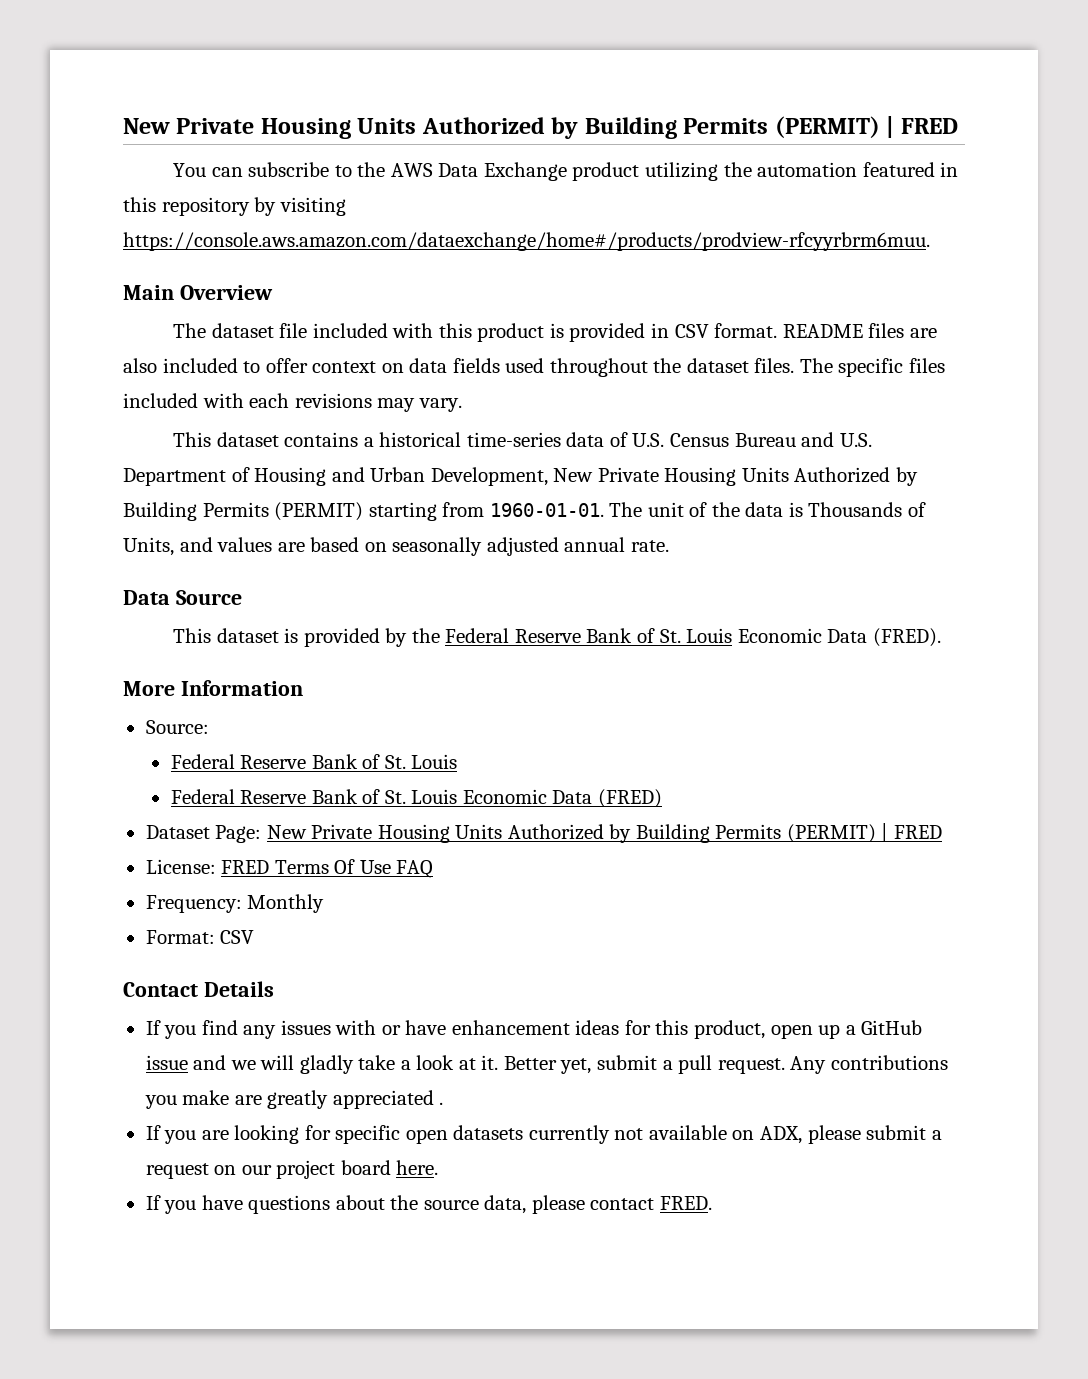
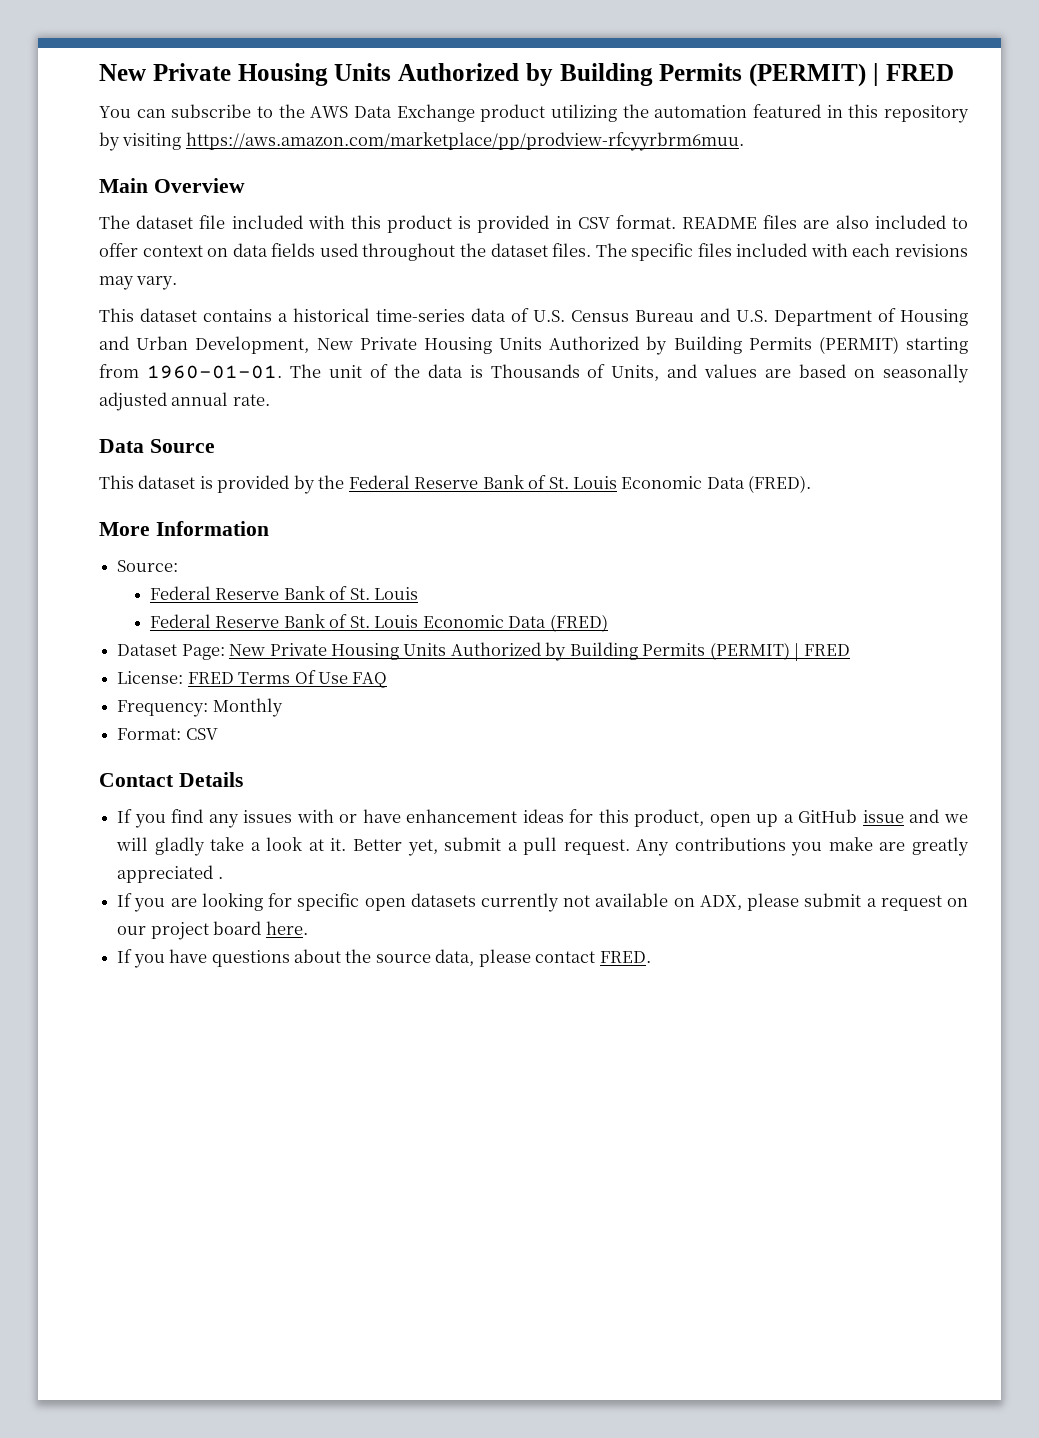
[123,232,930,251] https://console.aws.amazon.com/dataexchange/home#/products/prodview-rfcyyrbrm6muu. -> [185,132,744,151] https://aws.amazon.com/marketplace/pp/prodview-rfcyyrbrm6muu.

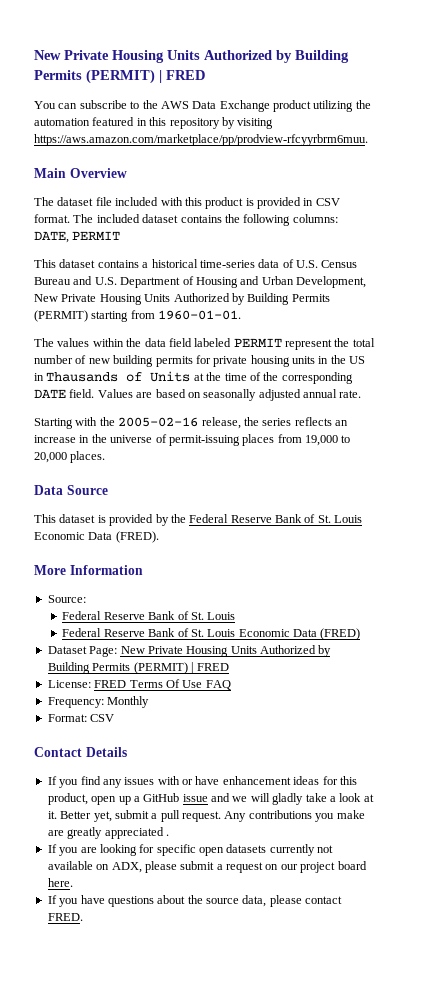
[682,215,968,229] [99,243,968,261] [99,276,178,290] README files are also included to offer context on data fields used throughout the dataset files. The specific files included with each revisions may vary. -> [73,214,338,226] [34,231,121,243] The included dataset contains the following columns: DATE, PERMIT
[289,364,758,381] The unit of the data is Thousands of Units, and values -> [34,338,375,350] [34,355,366,367] [34,371,353,384] [34,389,133,398] // The values within the data field labeled PERMIT represent the total number of new building permits for private housing units in the US in Thausands of Units at the time of the corresponding DATE field. Values
(270, 400) none -> [34,417,348,429] [34,434,351,446] [34,451,106,463] // Starting with the 2005-02-16 release, the series reflects an increase in the universe of permit-issuing places from 19,000 to 20,000 places.

